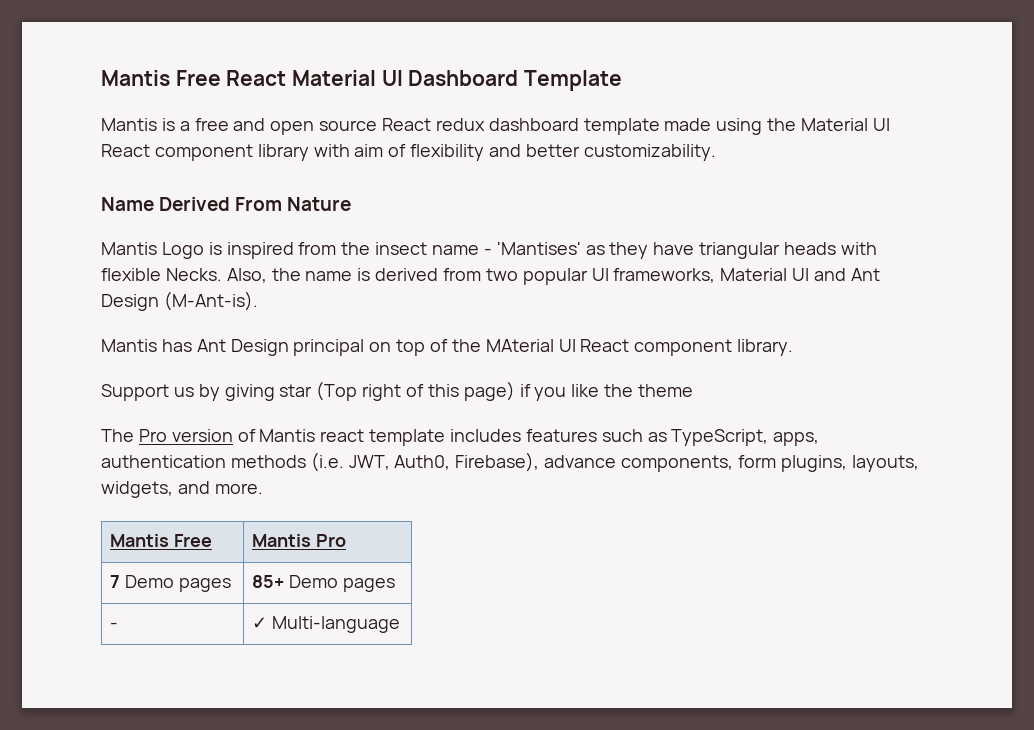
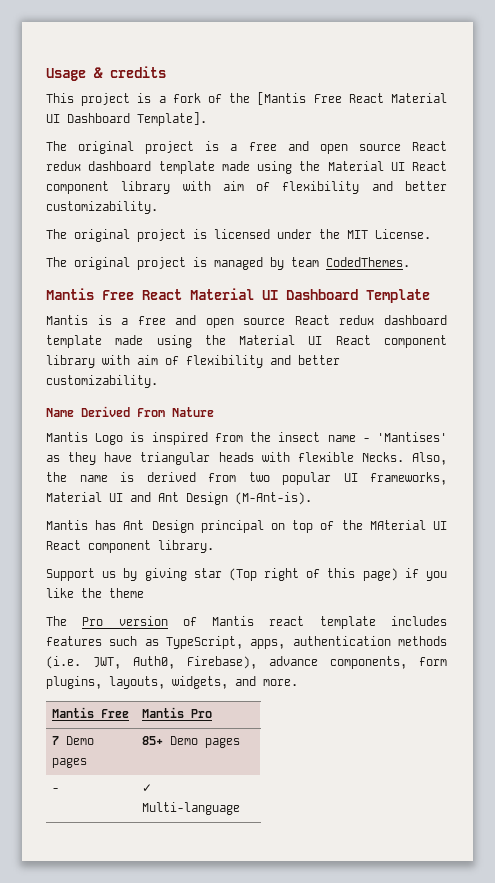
(101, 78) none -> [46,66,166,81] [46,92,447,106] [46,112,207,126] [46,141,447,154] [46,161,447,174] [46,181,447,194] [46,201,158,214] [46,229,431,242] [46,257,410,270] Usage & credits // This project is a fork of the [Mantis Free React Material UI Dashboard Template]. // The original project is a free and open source React redux dashboard template made using the Material UI React component library with aim of flexibility and better customizability. // The original project is licensed under the MIT License. // The original project is managed by team CodedThemes. //

